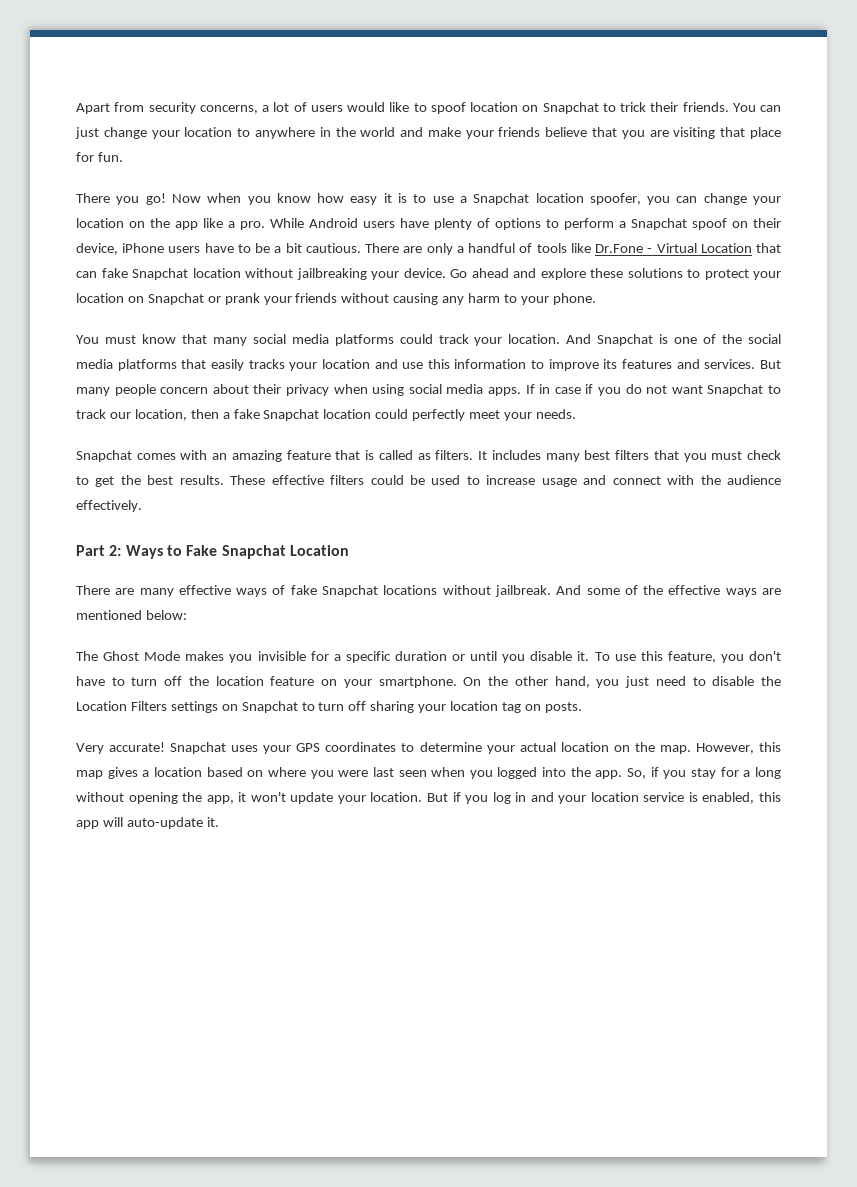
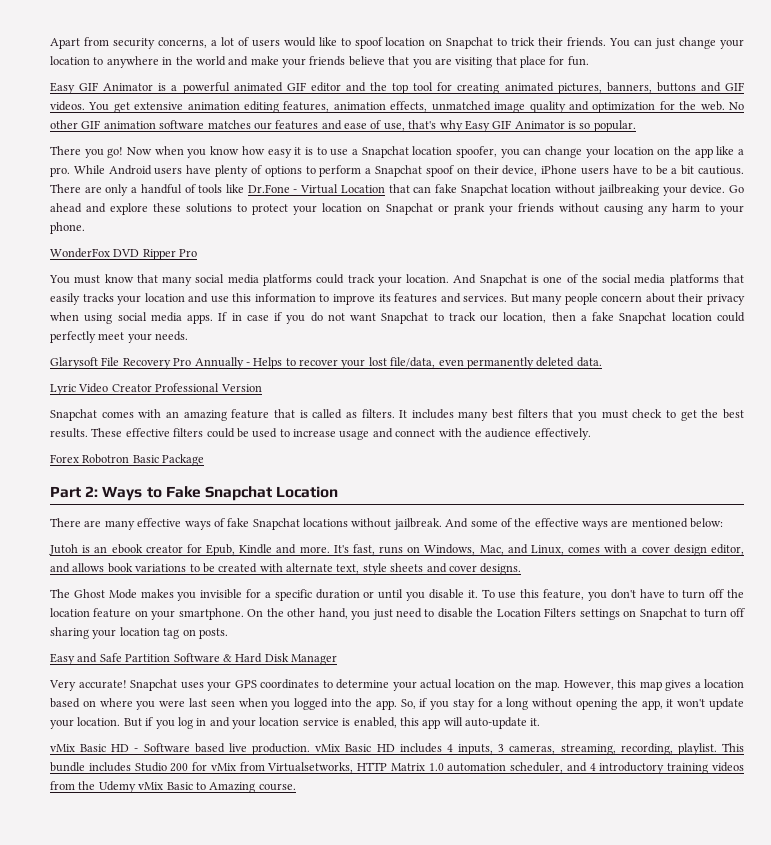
(123, 157) none -> [50,82,745,94] [50,101,744,113] [50,120,636,132] // Easy GIF Animator is a powerful animated GIF editor and the top tool for creating animated pictures, banners, buttons and GIF videos. You get extensive animation editing features, animation effects, unmatched image quality and optimization for the web. No other GIF animation software matches our features and ease of use, that's why Easy GIF Animator is so popular.
(596, 299) none -> [50,248,198,260] // WonderFox DVD Ripper Pro
(576, 414) none -> [50,357,602,369] [50,383,262,395] // Glarysoft File Recovery Pro Annually - Helps to recover your lost file/data, even permanently deleted data. // Lyric Video Creator Professional Version
(142, 506) none -> [50,454,205,466] // Forex Robotron Basic Package
(187, 615) none -> [49,544,744,556] [50,563,522,575] // Jutoh is an ebook creator for Epub, Kindle and more. It's fast, runs on Windows, Mac, and Linux, comes with a cover design editor, and allows book variations to be created with alternate text, style sheets and cover designs.
(582, 707) none -> [50,653,337,665] // Easy and Safe Partition Software & Hard Disk Manager
(219, 822) none -> [50,743,744,755] [50,762,744,774] [50,781,296,793] // vMix Basic HD - Software based live production. vMix Basic HD includes 4 inputs, 3 cameras, streaming, recording, playlist. This bundle includes Studio 200 for vMix from Virtualsetworks, HTTP Matrix 1.0 automation scheduler, and 4 introductory training videos from the Udemy vMix Basic to Amazing course.

